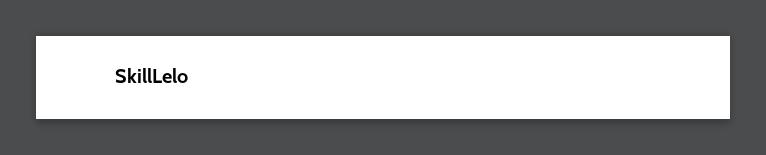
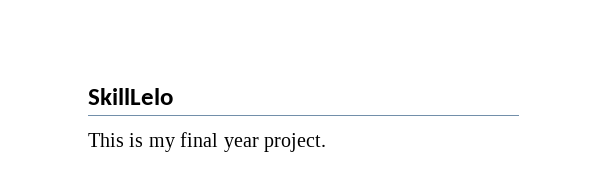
(188, 75) none -> [88,132,326,152] // This is my final year project.

